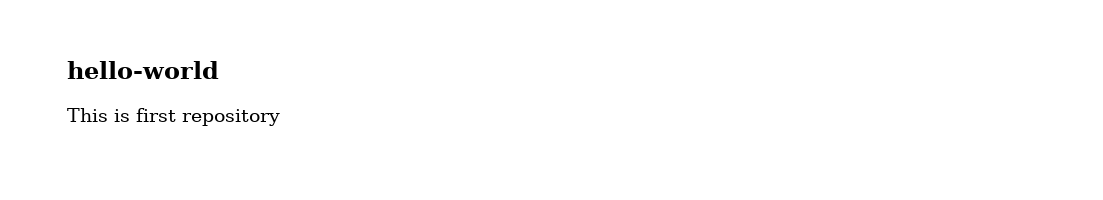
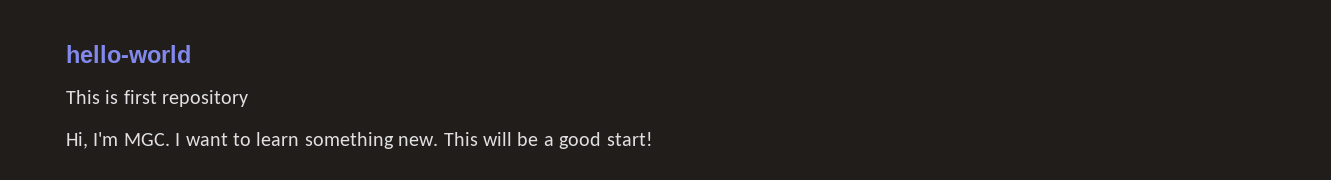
(280, 117) none -> [66,132,653,149] // Hi, I'm MGC. I want to learn something new. This will be a good start!

